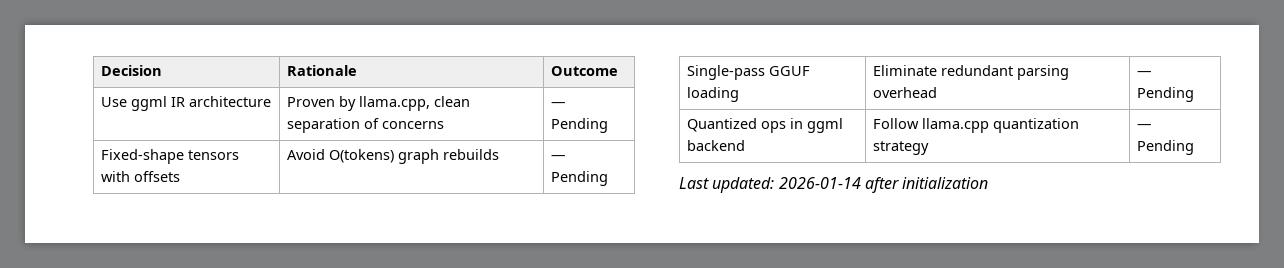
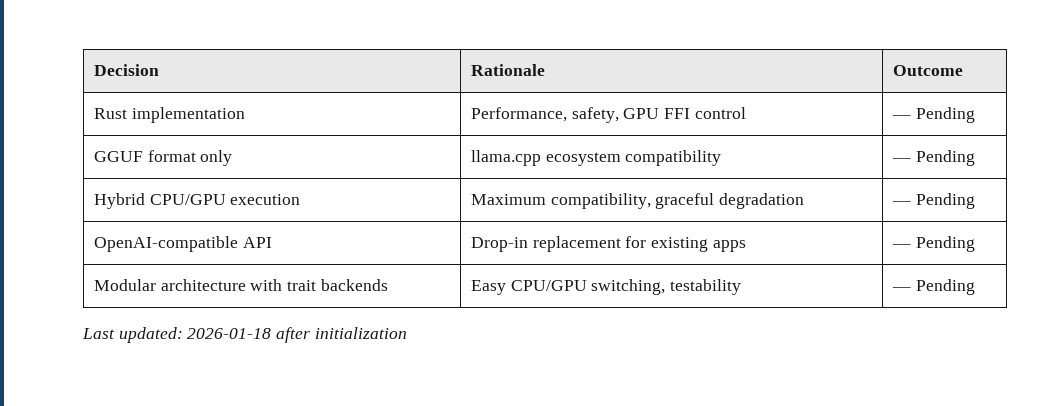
[101,96,272,111] [287,96,471,111] [287,118,445,133] [551,102,567,107] [551,118,609,133] [101,149,240,164] [101,171,181,182] [287,149,500,164] [551,155,567,160] [551,171,609,186] [687,65,811,80] [687,87,740,102] [873,65,1070,80] [873,87,938,98] [1137,71,1153,76] [1137,87,1195,102] [687,118,844,133] [687,140,746,151] [873,118,1080,133] [873,141,930,155] Use ggml IR architecture | Proven by llama.cpp, clean separation of concerns | — Pending // Fixed-shape tensors with offsets | Avoid O(tokens) graph rebuilds | — Pending // Single-pass GGUF loading | Eliminate redundant parsing overhead | — Pending // Quantized ops in ggml backend | Follow llama.cpp quantization strategy -> [93,107,245,123] [470,107,746,123] [891,107,975,123] [93,150,233,166] [470,150,722,166] [891,150,975,166] [93,193,301,209] [470,193,804,209] [891,193,975,209] [93,236,272,252] [470,236,746,252] [891,236,975,252] [93,279,388,291] [470,279,741,295] Rust implementation | Performance, safety, GPU FFI control | — Pending // GGUF format only | llama.cpp ecosystem compatibility | — Pending // Hybrid CPU/GPU execution | Maximum compatibility, graceful degradation | — Pending // OpenAI-compatible API | Drop-in replacement for existing apps | — Pending // Modular architecture with trait backends | Easy CPU/GPU switching, testability
[778,177,861,189] 2026-01-14 -> [187,328,272,339] 2026-01-18

